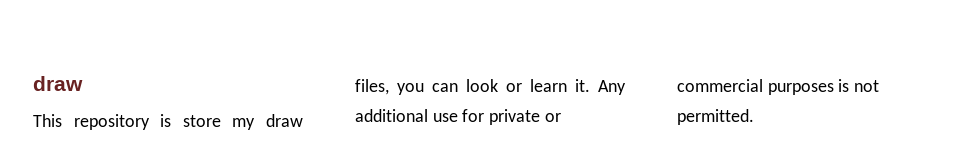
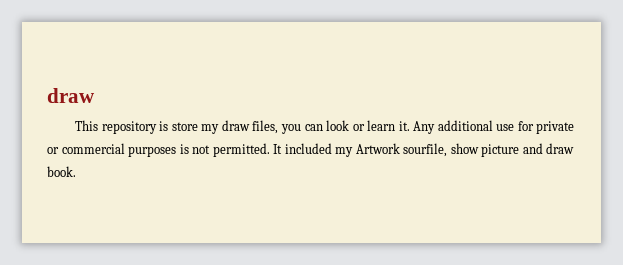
(754, 117) none -> [273,143,575,157] [47,166,76,177] It included my Artwork sourfile, show picture and draw book.

